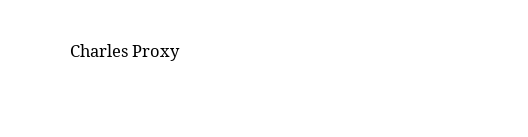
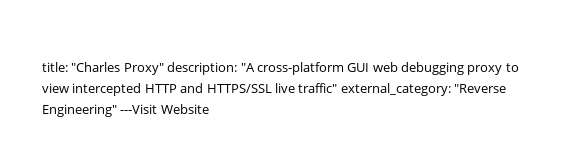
[70,44,181,61] Charles Proxy -> [42,62,519,75] [42,83,506,96] [42,104,209,117] title: "Charles Proxy" description: "A cross-platform GUI web debugging proxy to view intercepted HTTP and HTTPS/SSL live traffic" external_category: "Reverse Engineering" ---Visit Website

